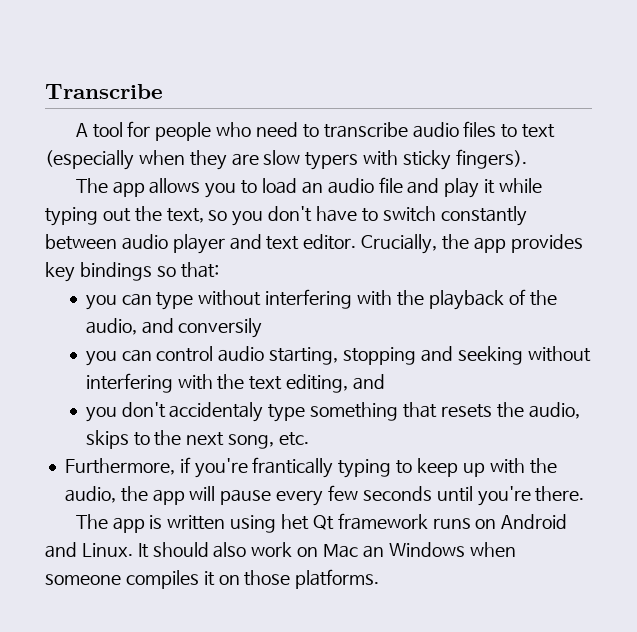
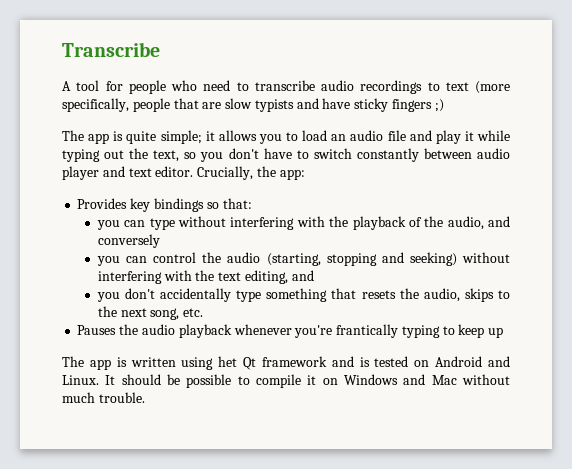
[463,121,497,137] files -> [360,80,423,94] recordings
[45,149,527,170] [75,178,145,197] (especially when they are slow typers with sticky fingers). // The app -> [475,81,510,94] [62,98,444,112] [62,130,215,144] (more specifically, people that are slow typists and have sticky fingers ;) // The app is quite simple; it
[473,234,583,253] app provides -> [279,169,305,180] [77,198,128,209] app: // Provides
[178,318,263,338] conversily -> [97,234,160,248] conversely
[218,346,339,365] audio starting, -> [202,252,321,266] the audio (starting,
[457,346,523,365] seeking -> [409,252,457,266] seeking)
[169,402,264,422] accidentaly -> [160,288,232,302] accidentally
[64,457,191,475] Furthermore, if -> [77,324,292,338] Pauses the audio playback whenever
[489,458,557,474] [64,485,585,506] with the audio, the app will pause every few seconds until you're there. -> (504, 332) none
[432,518,471,529] runs -> [331,356,409,367] and is tested
[213,542,516,558] [45,569,380,589] also work on Mac an Windows when someone compiles it on those platforms. -> [167,374,510,388] [62,392,145,403] be possible to compile it on Windows and Mac without much trouble.

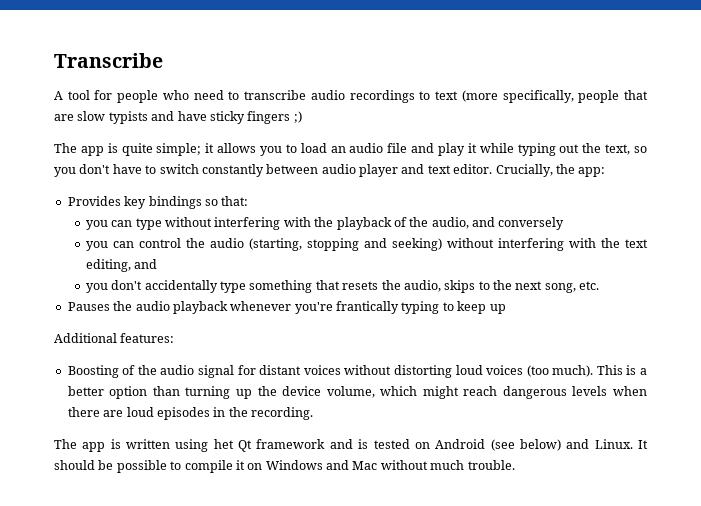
(504, 332) none -> [54,333,175,343] [67,365,647,378] [67,386,647,399] [67,407,313,420] // Additional features: // Boosting of the audio signal for distant voices without distorting loud voices (too much). This is a better option than turning up the device volume, which might reach dangerous levels when there are loud episodes in the recording.
(483, 361) none -> [490,439,561,451] (see below)

